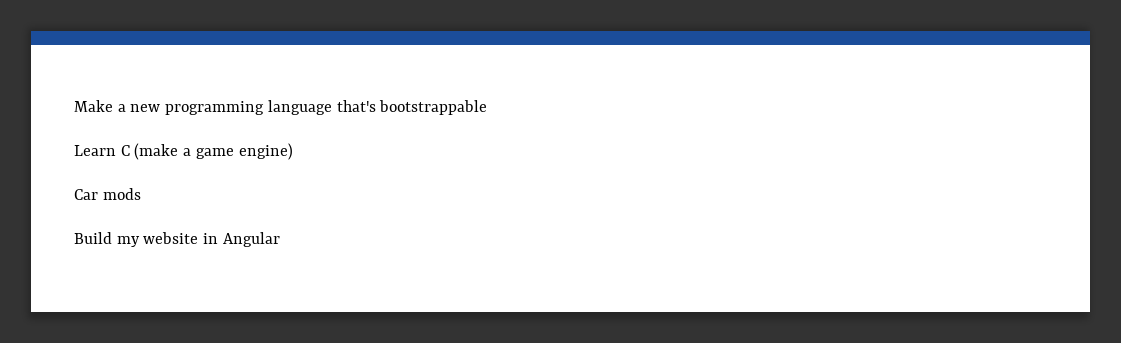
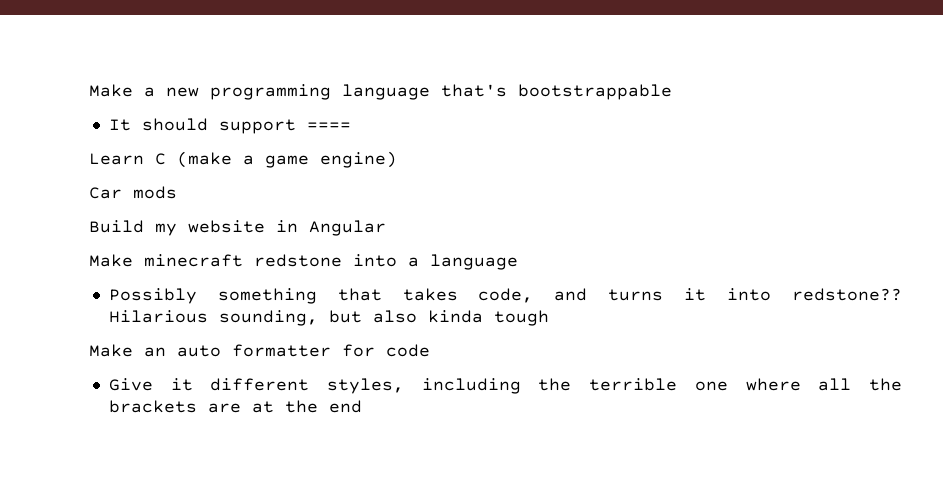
(488, 107) none -> [108,118,351,134] // It should support ====
(280, 239) none -> [89,254,518,270] [108,288,903,304] [108,310,549,326] [89,344,430,357] [108,378,903,394] [108,400,362,413] // Make minecraft redstone into a language // Possibly something that takes code, and turns it into redstone?? Hilarious sounding, but also kinda tough // Make an auto formatter for code // Give it different styles, including the terrible one where all the brackets are at the end

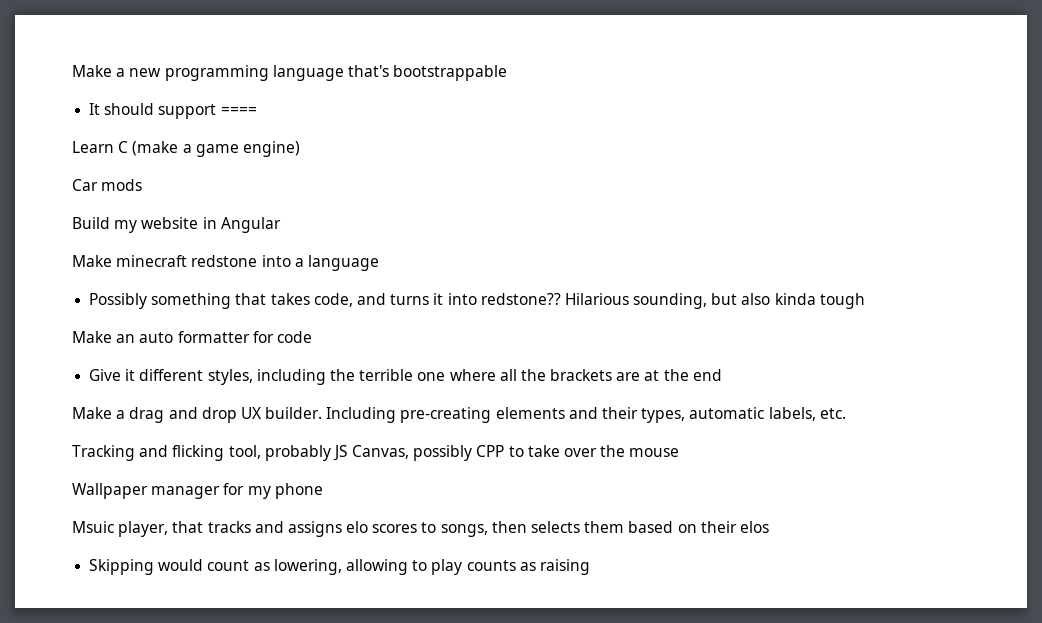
(362, 406) none -> [72,407,846,423] [72,445,680,461] [72,483,323,499] [72,521,769,537] [89,559,590,575] // Make a drag and drop UX builder. Including pre-creating elements and their types, automatic labels, etc. // Tracking and flicking tool, probably JS Canvas, possibly CPP to take over the mouse // Wallpaper manager for my phone // Msuic player, that tracks and assigns elo scores to songs, then selects them based on their elos // Skipping would count as lowering, allowing to play counts as raising

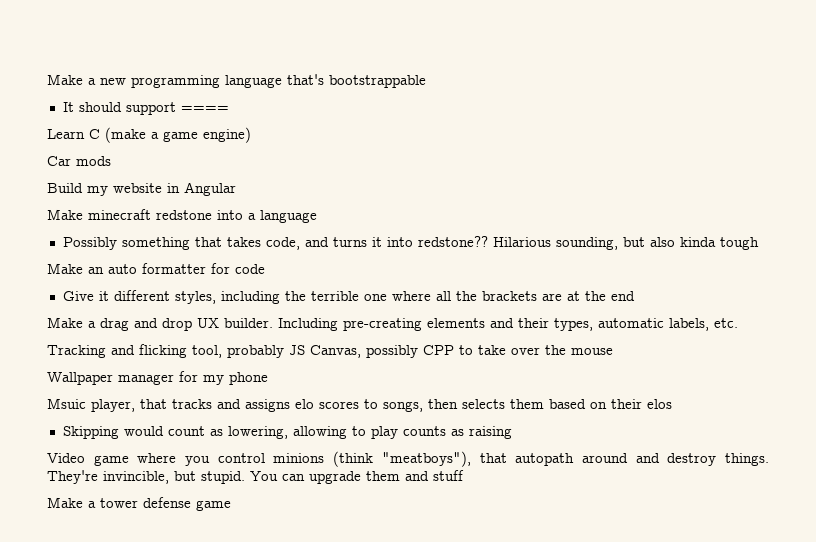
(590, 567) none -> [47,451,770,467] [47,470,464,484] [47,497,231,511] // Video game where you control minions (think "meatboys"), that autopath around and destroy things. They're invincible, but stupid. You can upgrade them and stuff // Make a tower defense game

